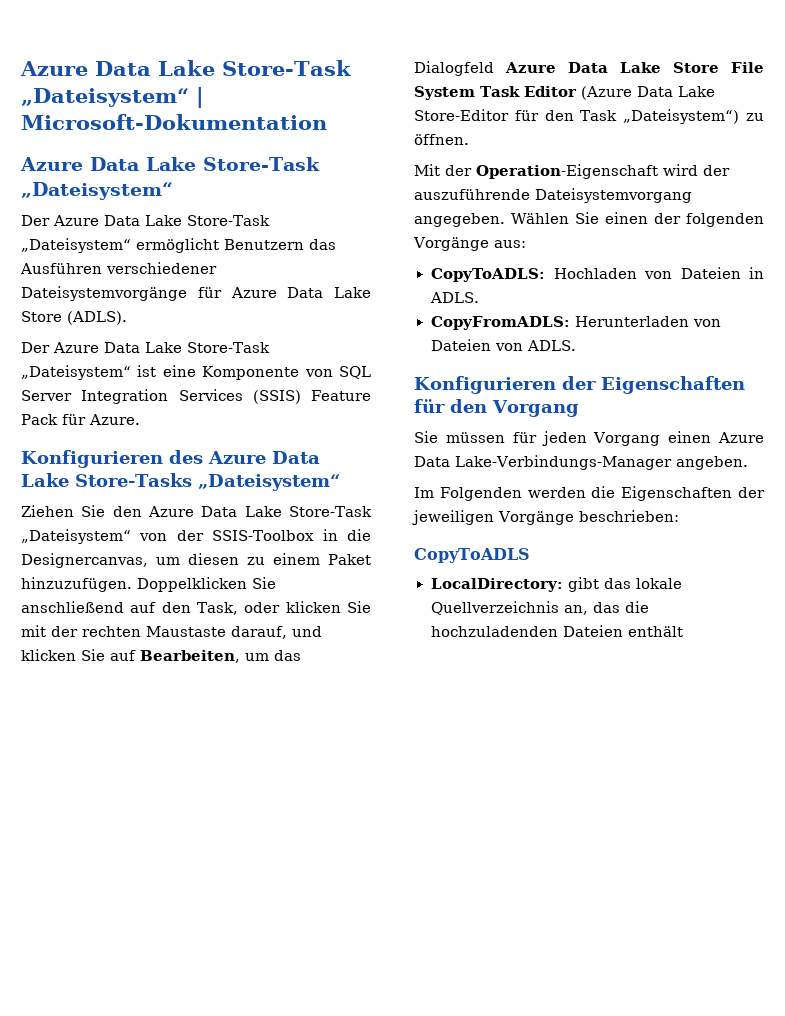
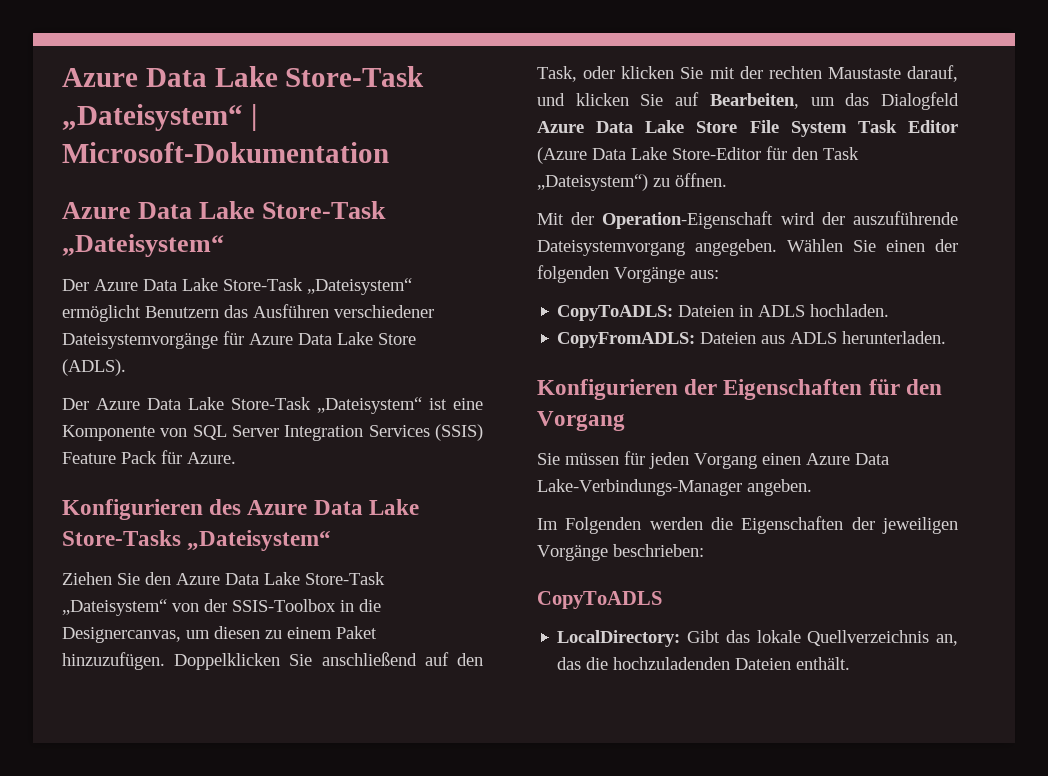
[553,267,764,279] [429,292,479,303] [430,316,721,330] [430,339,576,351] Hochladen von Dateien in ADLS. // CopyFromADLS: Herunterladen von Dateien von ADLS. -> [678,304,890,317] [557,331,947,348] Dateien in ADLS hochladen. // CopyFromADLS: Dateien aus ADLS herunterladen.
[567,577,599,592] gibt -> [687,630,721,643] Gibt
[627,626,683,637] enthält -> [796,657,851,670] enthält.

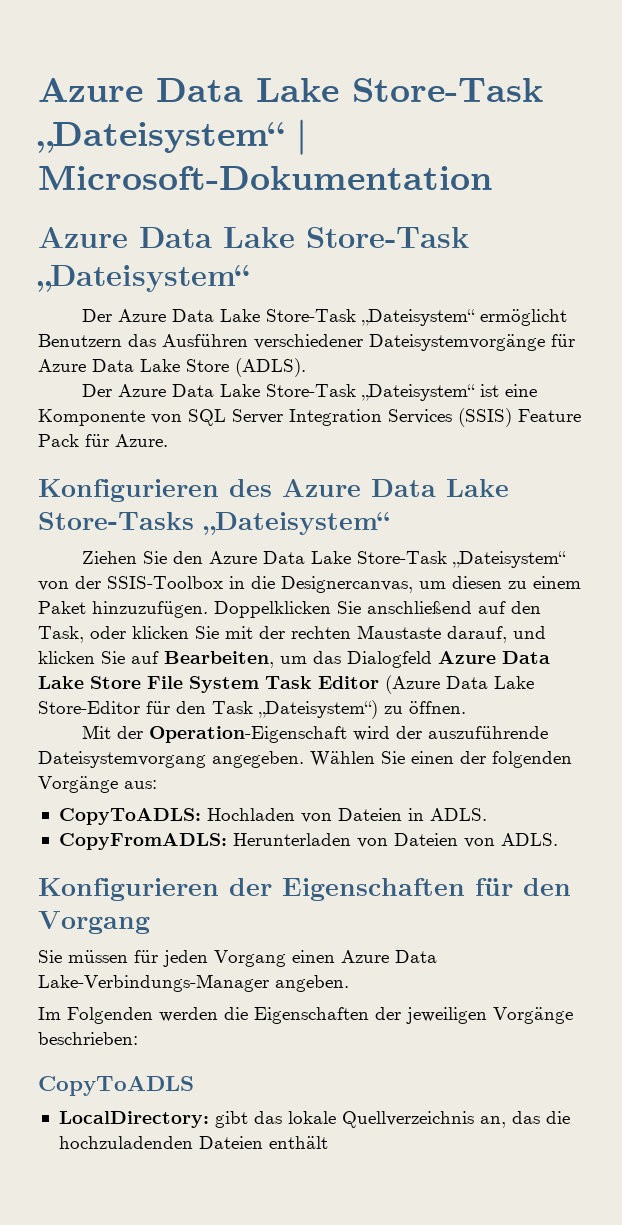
[678,304,890,317] [557,331,947,348] Dateien in ADLS hochladen. // CopyFromADLS: Dateien aus ADLS herunterladen. -> [206,808,487,823] [58,833,558,850] Hochladen von Dateien in ADLS. // CopyFromADLS: Herunterladen von Dateien von ADLS.
[687,630,721,643] Gibt -> [214,1111,248,1128] gibt
[796,657,851,670] enthält. -> [268,1136,328,1149] enthält

